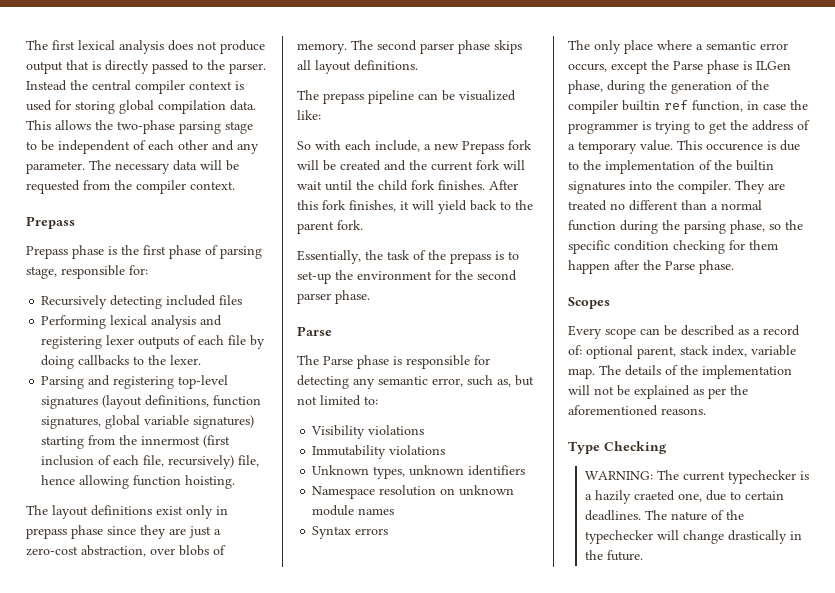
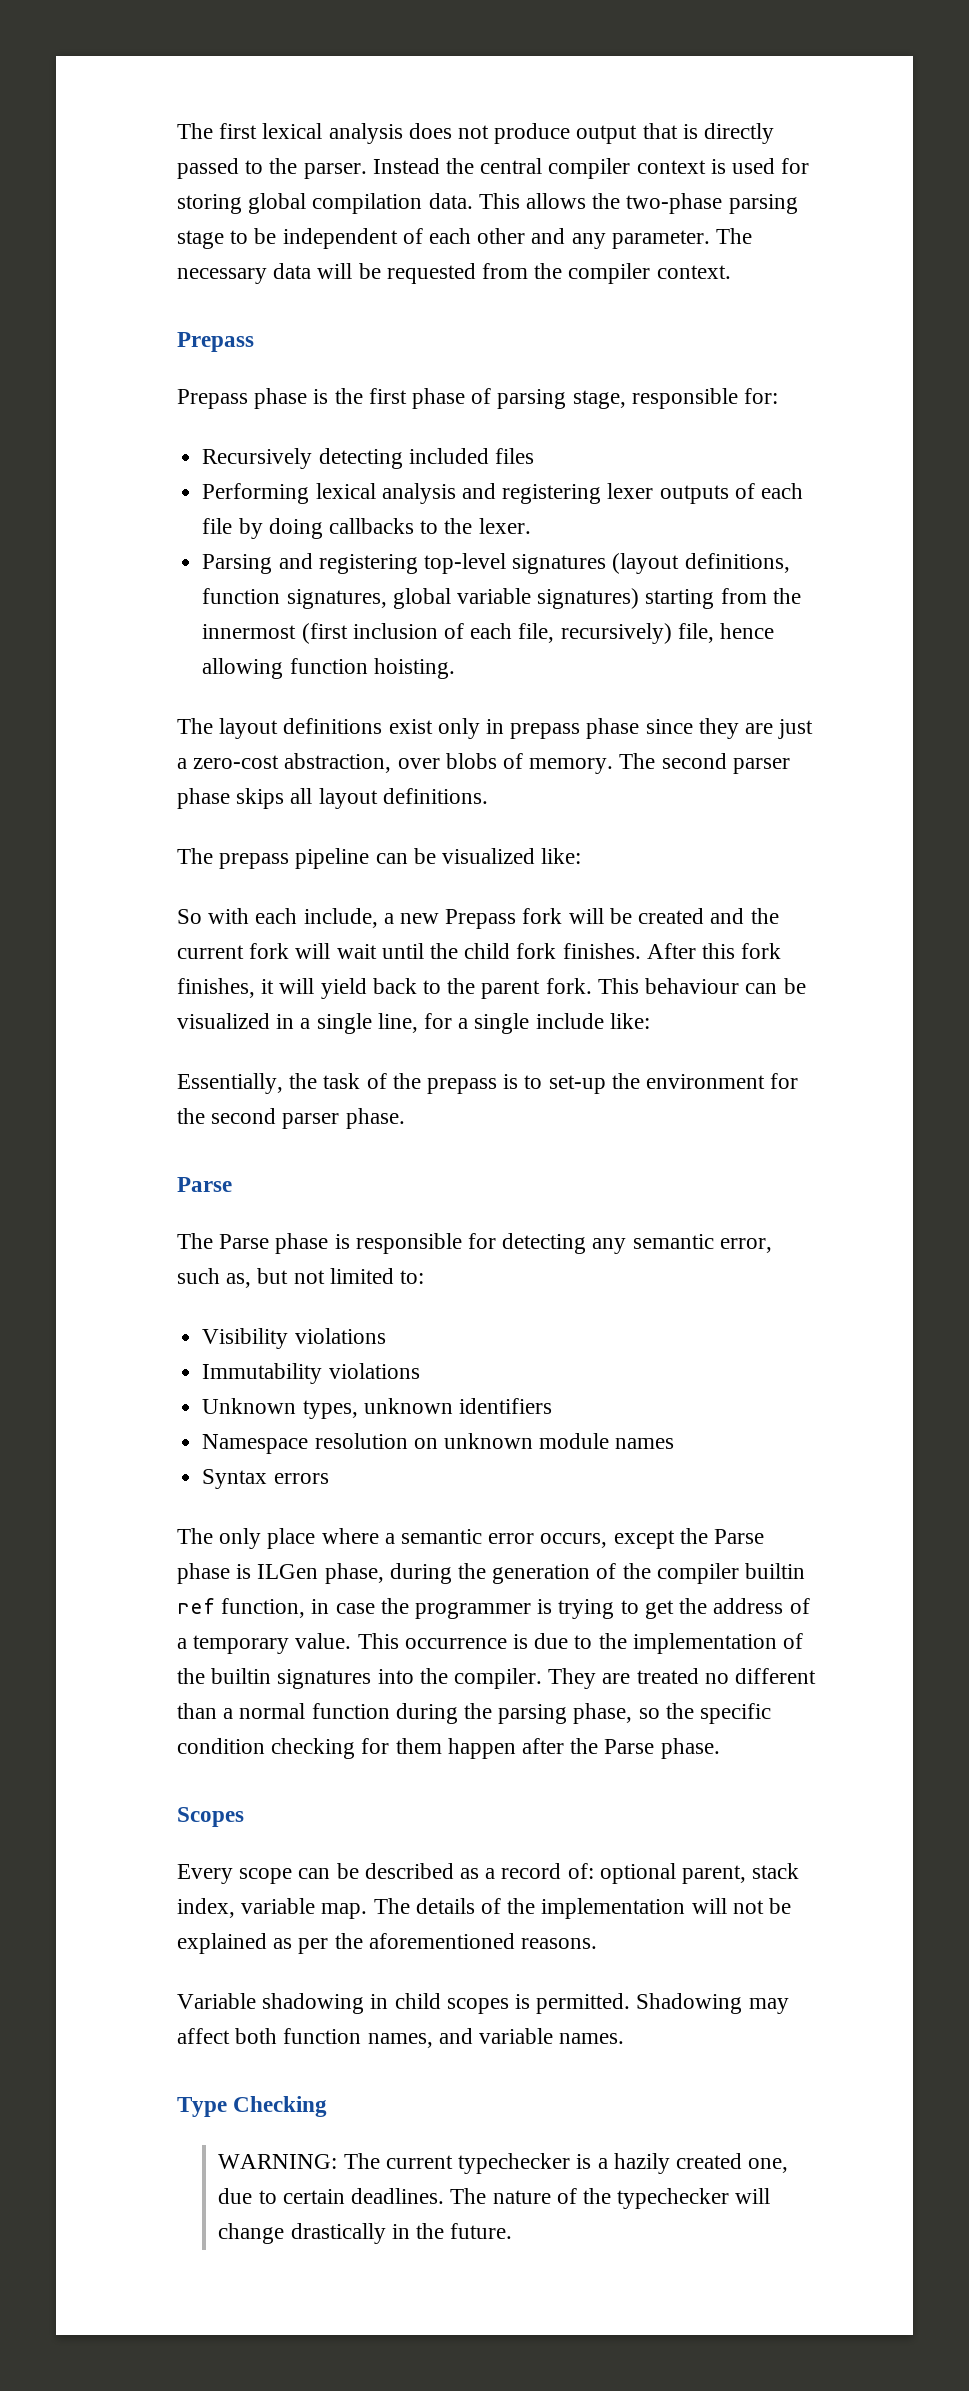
(363, 225) none -> [597,978,806,994] [177,1013,650,1034] This behaviour can be visualized in a single line, for a single include like:
[706,143,763,151] occurence -> [404,1638,507,1649] occurrence
(706, 411) none -> [177,1993,789,2014] [177,2028,625,2048] // Variable shadowing in child scopes is permitted. Shadowing may affect both function names, and variable names.
[633,490,675,501] craeted -> [675,2153,742,2169] created

